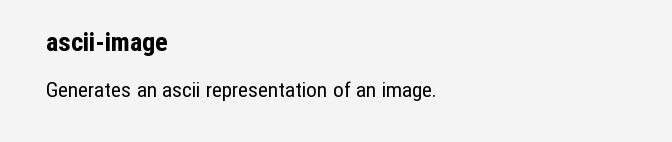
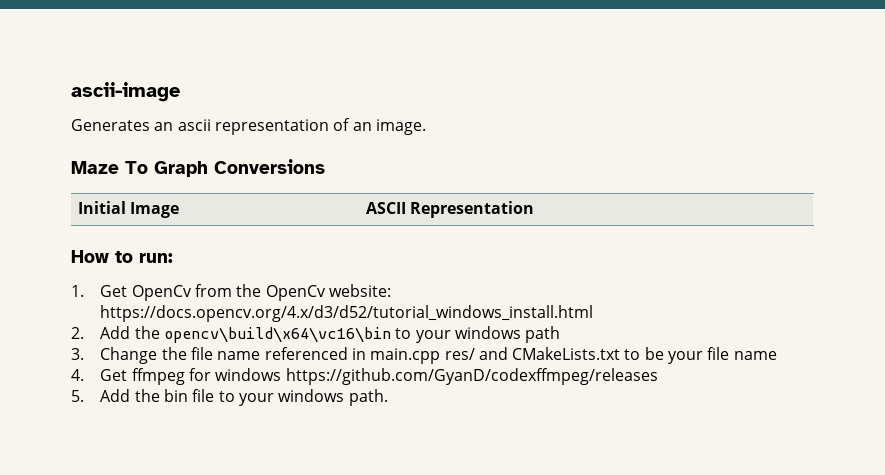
(438, 91) none -> [71,159,325,177] [77,201,180,218] [365,201,535,218] [71,250,173,263] [71,284,391,301] [100,305,594,322] [71,326,561,343] [71,347,777,364] [71,368,658,385] [71,389,388,406] // Maze To Graph Conversions // Initial Image | ASCII Representation // How to run: // 1. Get OpenCv from the OpenCv website: https://docs.opencv.org/4.x/d3/d52/tutorial_windows_install.html // 2. Add the opencv\build\x64\vc16\bin to your windows path // 3. Change the file name referenced in main.cpp res/ and CMakeLists.txt to be your file name // 4. Get ffmpeg for windows https://github.com/GyanD/codexffmpeg/releases // 5. Add the bin file to your windows path.

